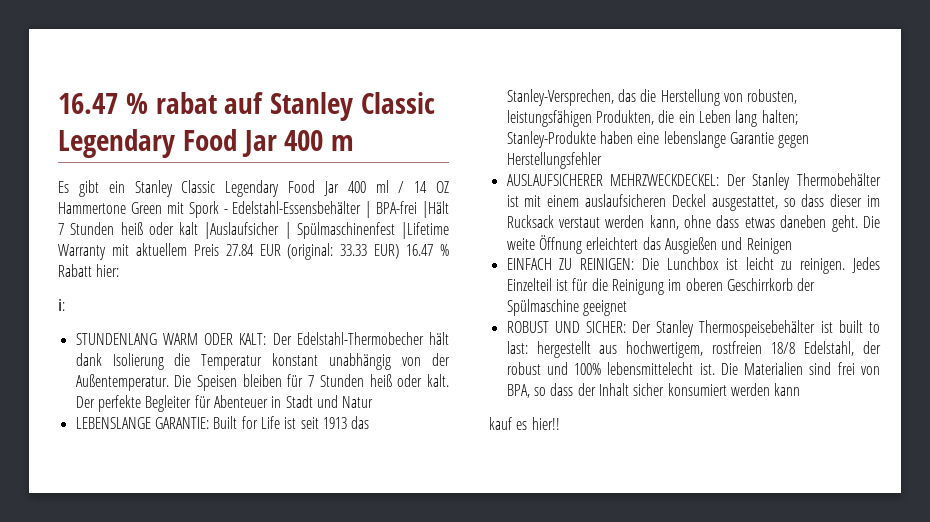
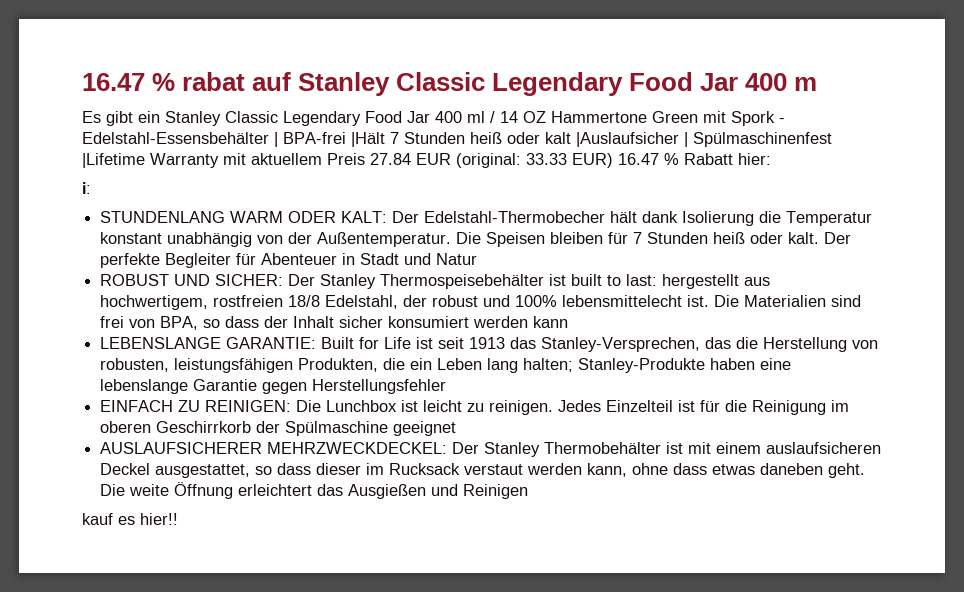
[75,416,370,429] [506,89,798,106] [506,110,798,127] [506,131,810,148] [506,152,602,169] [506,173,881,190] [506,194,880,211] [506,215,880,232] [506,235,792,254] [506,257,880,274] [506,278,816,295] [506,299,627,316] // LEBENSLANGE GARANTIE: Built for Life ist seit 1913 das Stanley-Versprechen, das die Herstellung von robusten, leistungsfähigen Produkten, die ein Leben lang halten; Stanley-Produkte haben eine lebenslange Garantie gegen Herstellungsfehler // AUSLAUFSICHERER MEHRZWECKDECKEL: Der Stanley Thermobehälter ist mit einem auslaufsicheren Deckel ausgestattet, so dass dieser im Rucksack verstaut werden kann, ohne dass etwas daneben geht. Die weite Öffnung erleichtert das Ausgießen und Reinigen // EINFACH ZU REINIGEN: Die Lunchbox ist leicht zu reinigen. Jedes Einzelteil ist für die Reinigung im oberen Geschirrkorb der Spülmaschine geeignet -> (478, 259) none
(801, 389) none -> [100,337,879,352] [100,358,792,373] [100,379,447,394] [100,400,850,415] [100,421,457,436] [100,442,882,457] [100,463,866,478] [100,482,529,499] // LEBENSLANGE GARANTIE: Built for Life ist seit 1913 das Stanley-Versprechen, das die Herstellung von robusten, leistungsfähigen Produkten, die ein Leben lang halten; Stanley-Produkte haben eine lebenslange Garantie gegen Herstellungsfehler // EINFACH ZU REINIGEN: Die Lunchbox ist leicht zu reinigen. Jedes Einzelteil ist für die Reinigung im oberen Geschirrkorb der Spülmaschine geeignet // AUSLAUFSICHERER MEHRZWECKDECKEL: Der Stanley Thermobehälter ist mit einem auslaufsicheren Deckel ausgestattet, so dass dieser im Rucksack verstaut werden kann, ohne dass etwas daneben geht. Die weite Öffnung erleichtert das Ausgießen und Reinigen

